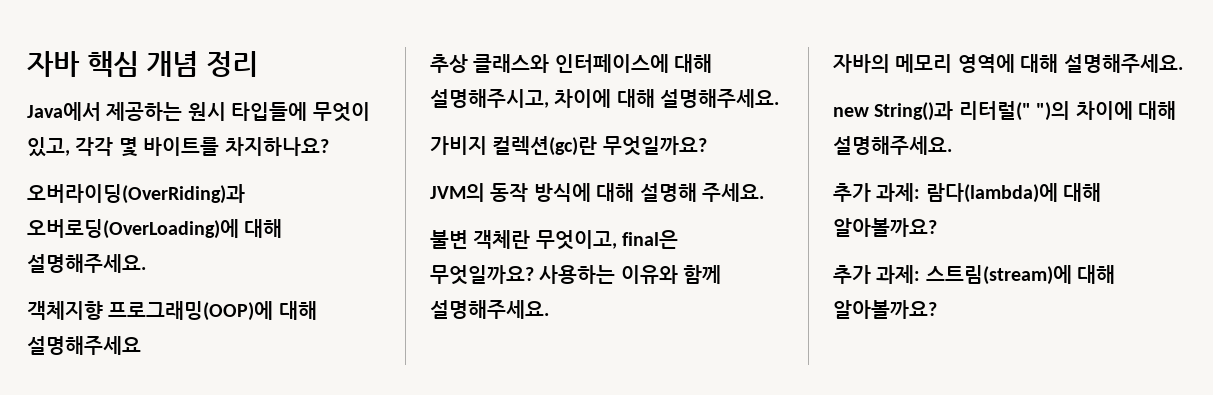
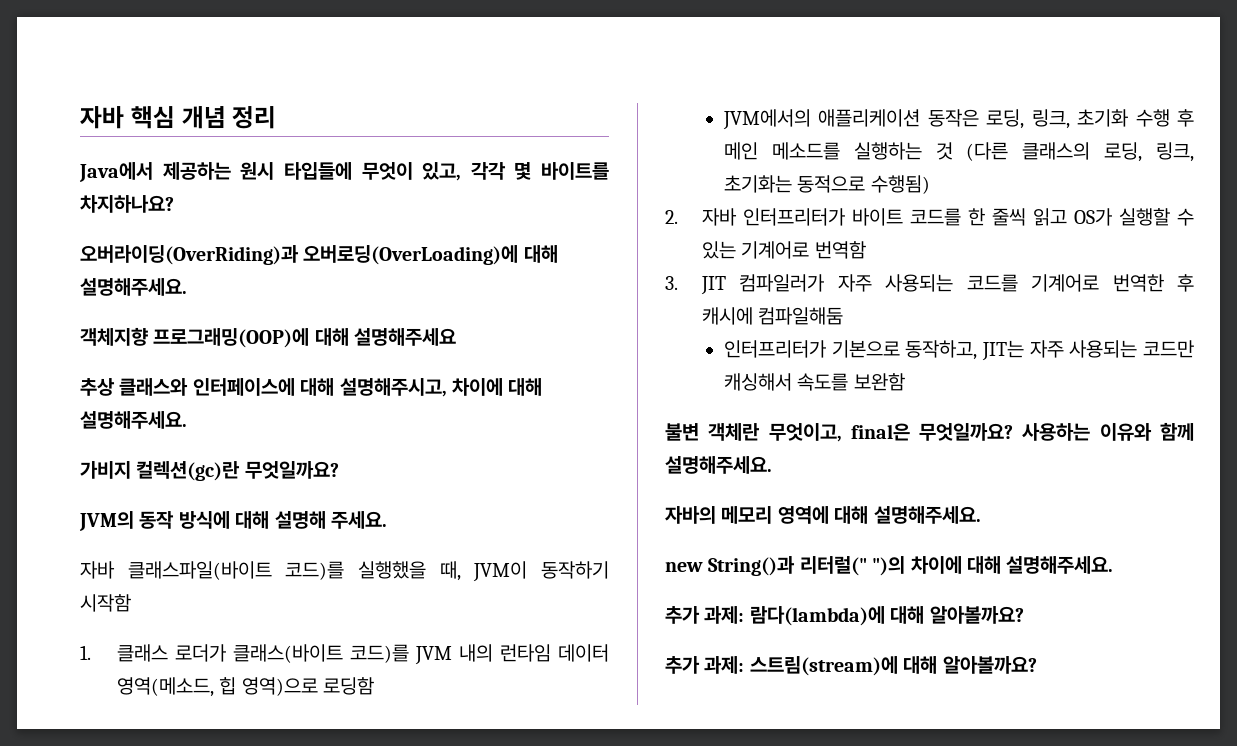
(764, 192) none -> [80,561,609,582] [80,594,131,612] [80,644,609,665] [117,677,375,697] [723,109,1194,130] [724,142,1194,162] [724,175,930,194] [665,208,1194,226] [702,241,866,259] [665,274,1194,295] [702,307,844,325] [724,340,1194,361] [724,373,905,391] // 자바 클래스파일(바이트 코드)를 실행했을 때, JVM이 동작하기 시작함 // 1. 클래스 로더가 클래스(바이트 코드)를 JVM 내의 런타임 데이터 영역(메소드, 힙 영역)으로 로딩함 // JVM에서의 애플리케이션 동작은 로딩, 링크, 초기화 수행 후 메인 메소드를 실행하는 것 (다른 클래스의 로딩, 링크, 초기화는 동적으로 수행됨) // 2. 자바 인터프리터가 바이트 코드를 한 줄씩 읽고 OS가 실행할 수 있는 기계어로 번역함 // 3. JIT 컴파일러가 자주 사용되는 코드를 기계어로 번역한 후 캐시에 컴파일해둠 // 인터프리터가 기본으로 동작하고, JIT는 자주 사용되는 코드만 캐싱해서 속도를 보완함

